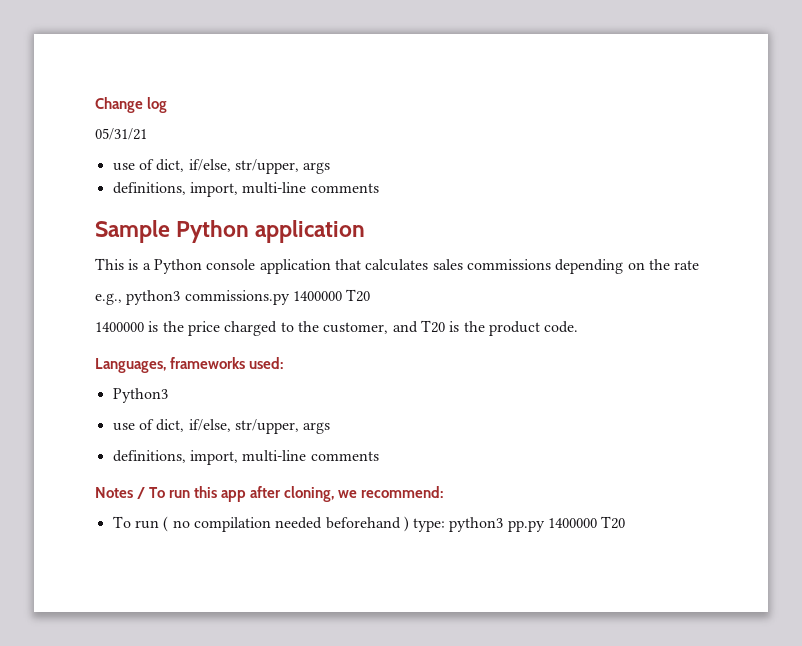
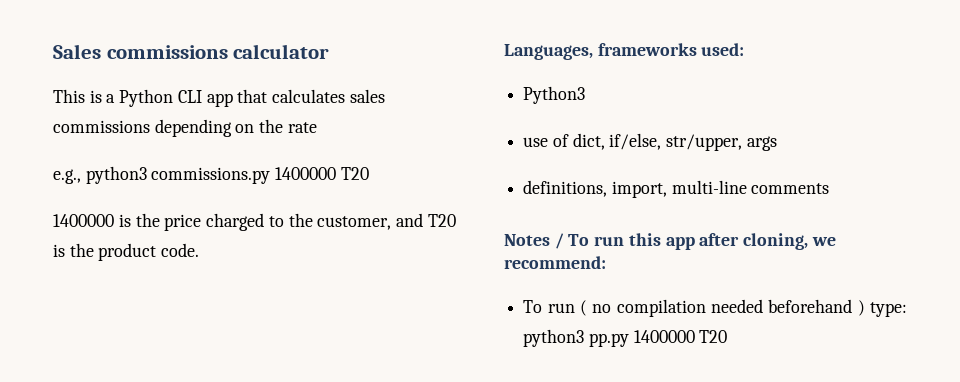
[95,97,168,113] [95,128,147,140] [112,159,331,174] [112,182,379,197] [95,220,366,243] Change log // 05/31/21 // use of dict, if/else, str/upper, args // definitions, import, multi-line comments // Sample Python application -> [53,44,330,59] Sales commissions calculator
[206,259,331,274] console application -> [177,90,233,107] CLI app

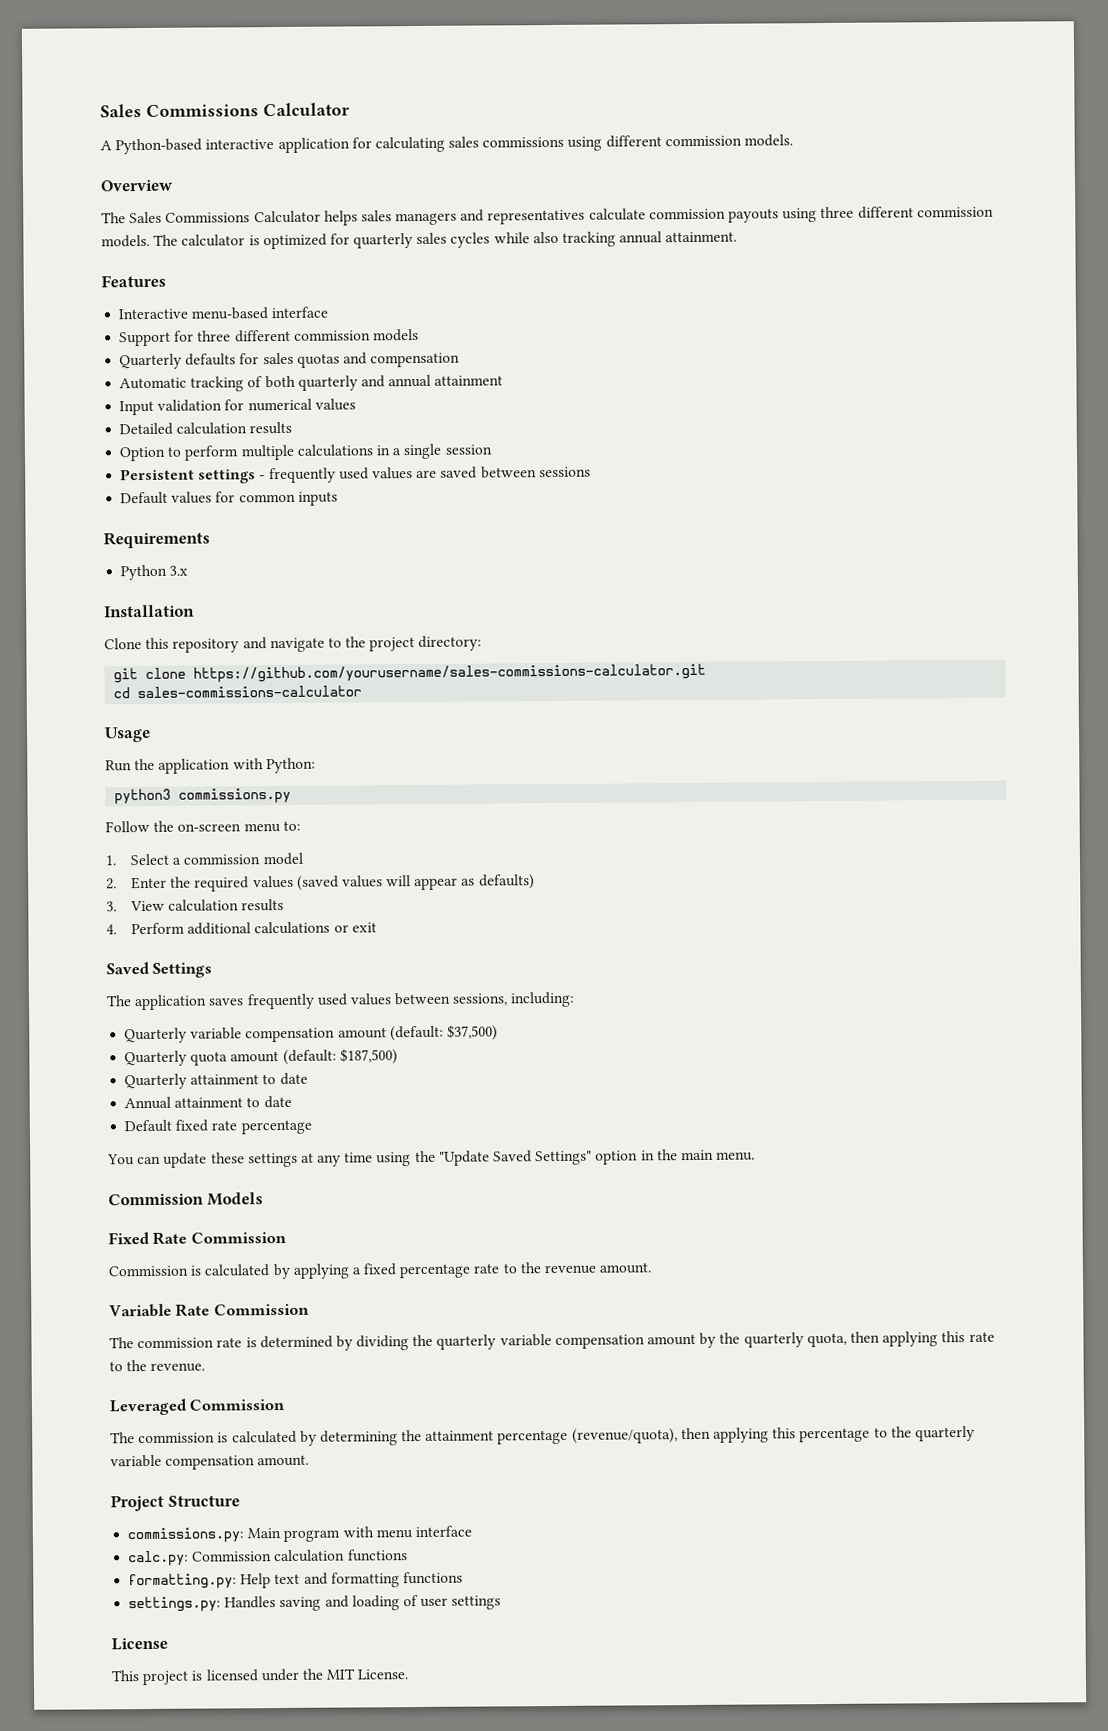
[53,44,330,59] [53,89,385,107] [53,119,317,137] [53,166,369,184] [53,213,456,231] [53,243,200,261] [504,43,745,60] [523,86,586,104] [523,133,777,151] [523,180,830,198] [504,233,836,250] [504,256,606,269] [523,299,907,317] [523,329,728,347] Sales commissions calculator // This is a Python CLI app that calculates sales commissions depending on the rate // e.g., python3 commissions.py 1400000 T20 // 1400000 is the price charged to the customer, and T20 is the product code. // Languages, frameworks used: // Python3 // use of dict, if/else, str/upper, args // definitions, import, multi-line comments // Notes / To run this app after cloning, we recommend: // To run ( no compilation needed beforehand ) type: python3 pp.py 1400000 T20 -> [100,102,350,118] [100,134,794,155] [100,179,174,192] [101,206,994,226] [101,231,738,250] [101,274,166,288] [118,306,329,320] [119,328,419,347] [119,352,461,370] [119,374,504,392] [119,398,356,416] [119,421,293,436] [119,443,492,462] [120,466,591,484] [120,491,338,506] [103,531,210,549] [120,564,189,581] [104,604,195,618] [104,635,483,653] [113,663,707,684] [113,685,363,699] [104,726,151,743] [105,757,316,774] [114,787,292,805] [105,820,301,833] [105,852,303,866] [106,874,535,892] [106,898,285,912] [106,921,377,935] [106,961,213,978] [106,991,576,1011] [124,1024,498,1044] [124,1048,398,1067] [124,1072,308,1090] [124,1095,292,1110] [124,1119,312,1135] [107,1149,756,1168] [108,1192,263,1206] [108,1231,287,1245] [108,1262,652,1280] [109,1303,310,1318] [109,1330,995,1351] [109,1359,206,1372] [109,1398,286,1416] [110,1425,975,1446] [110,1454,310,1470] [110,1494,240,1512] [127,1525,472,1544] [128,1549,408,1567] [128,1571,463,1590] [128,1595,502,1613] [111,1637,168,1651] [111,1668,409,1686] Sales Commissions Calculator // A Python-based interactive application for calculating sales commissions using different commission models. // Overview // The Sales Commissions Calculator helps sales managers and representatives calculate commission payouts using three different commission models. The calculator is optimized for quarterly sales cycles while also tracking annual attainment. // Features // Interactive menu-based interface // Support for three different commission models // Quarterly defaults for sales quotas and compensation // Automatic tracking of both quarterly and annual attainment // Input validation for numerical values // Detailed calculation results // Option to perform multiple calculations in a single session // Persistent settings - frequently used values are saved between sessions // Default values for common inputs // Requirements // Python 3.x // Installation // Clone this repository and navigate to the project directory: // git clone https://github.com/yourusername/sales-commissions-calculator.git // cd sales-commissions-calculator // Usage // Run the application with Python: // python3 commissions.py // Follow the on-screen menu to: // 1. Select a commission model // 2. Enter the required values (saved values will appear as defaults) // 3. View calculation results // 4. Perform additional calculations or exit // Saved Settings // The application saves frequently used values between sessions, including: // Quarterly variable compensation amount (default: $37,500) // Quarterly quota amount (default: $187,500) // Quarterly attainment to date // Annual attainment to date // Default fixed rate percentage // You can update these settings at any time using the "Update Saved Settings" option in the main menu. // Commission Models // Fixed Rate Commission // Commission is calculated by applying a fixed percentage rate to the revenue amount. // Variable Rate Commission // The commission rate is determined by dividing the quarterly variable compensation amount by the quarterly quota, then applying this rate to the revenue. // Leveraged Commission // The commission is calculated by determining the attainment percentage (revenue/quota), then applying this percentage to the quarterly variable compensation amount. // Project Structure // commissions.py: Main program with menu interface // calc.py: Commission calculation functions // formatting.py: Help text and formatting functions // settings.py: Handles saving and loading of user settings // License // This project is licensed under the MIT License.

